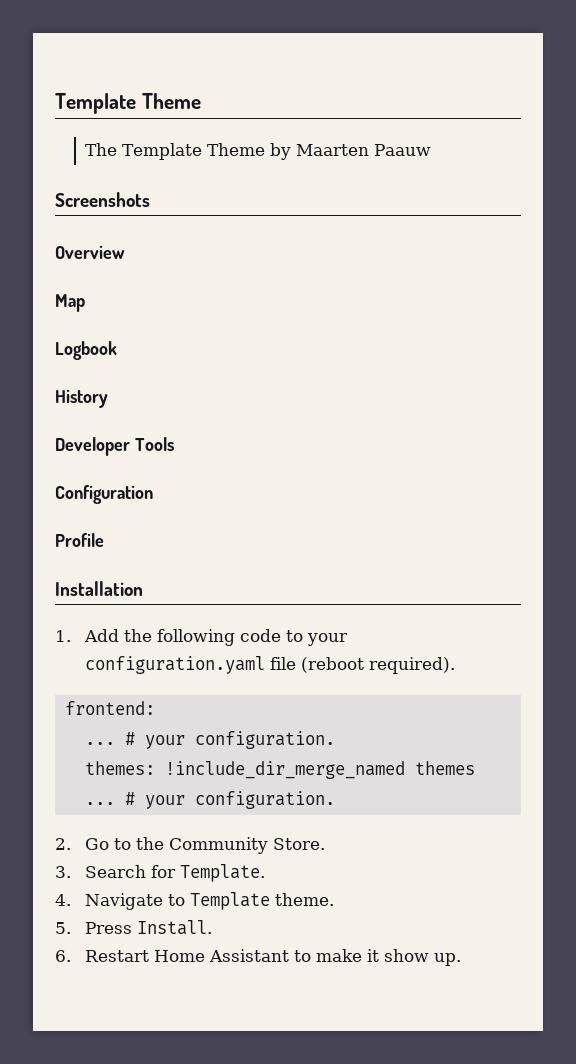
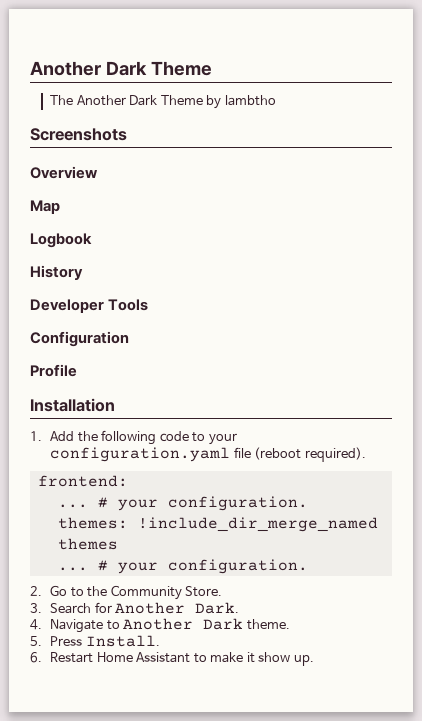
[55,93,136,114] Template -> [30,61,147,76] Another Dark
[122,143,432,160] Template Theme by Maarten Paauw -> [76,95,276,109] Another Dark Theme by lambtho
[180,864,266,882] Template. -> [115,602,240,614] Another Dark.
[190,892,271,910] Template -> [123,618,244,630] Another Dark

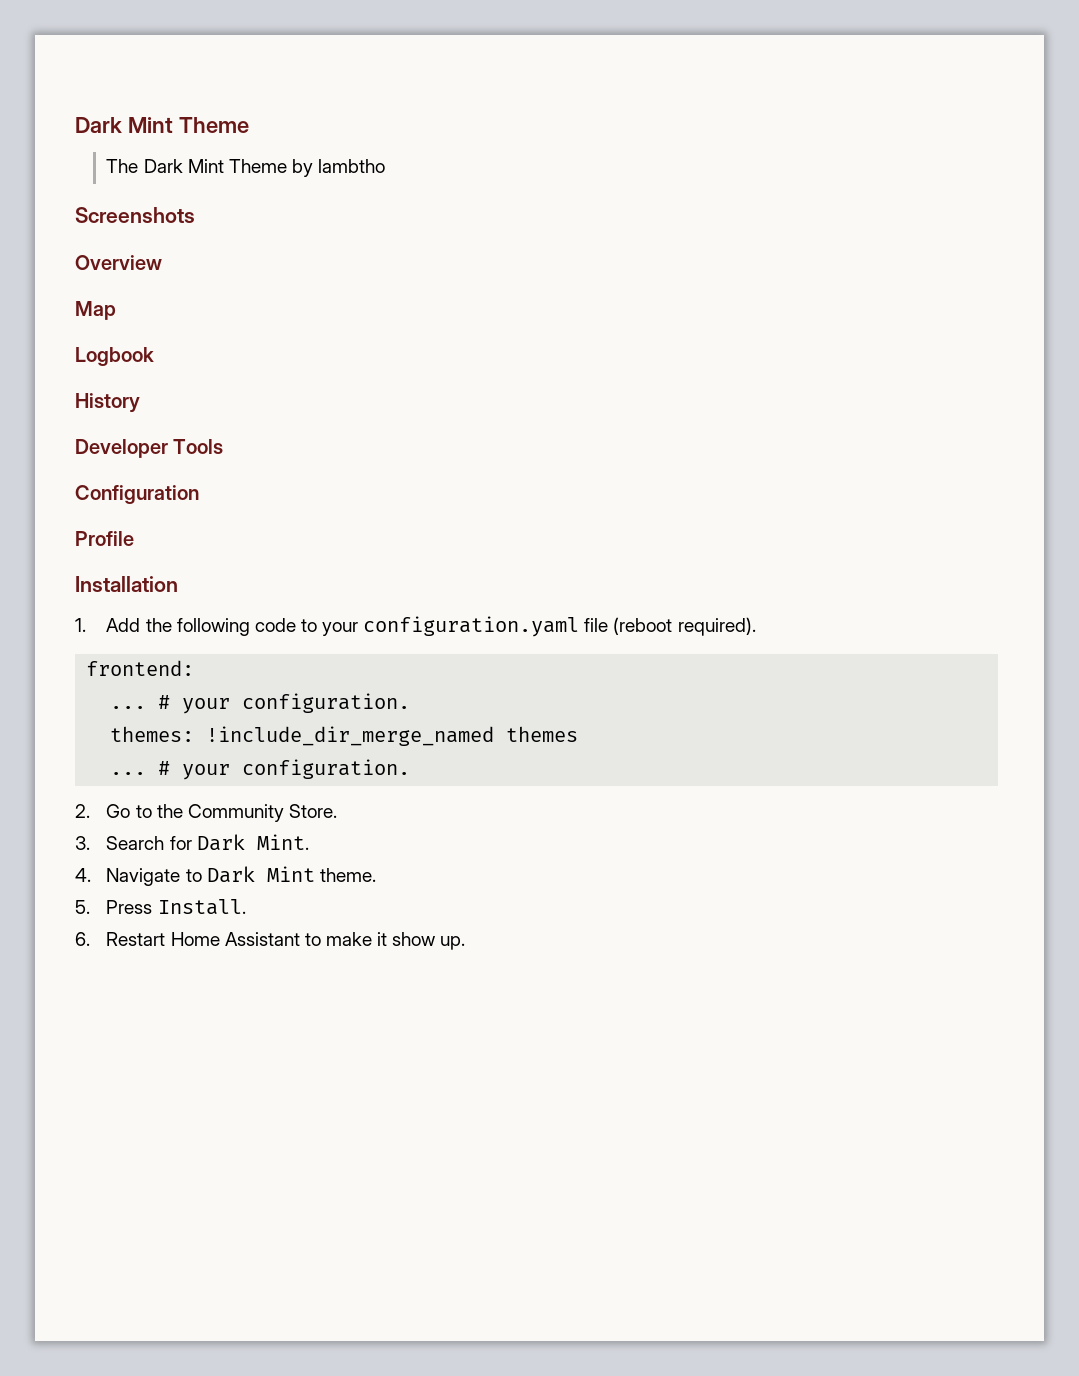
[30,61,147,76] Another Dark -> [75,117,173,133] Dark Mint
[76,95,158,106] Another Dark -> [143,159,224,173] Dark Mint
[115,602,240,614] Another Dark. -> [196,834,309,851] Dark Mint.
[123,618,244,630] Another Dark -> [206,866,315,883] Dark Mint

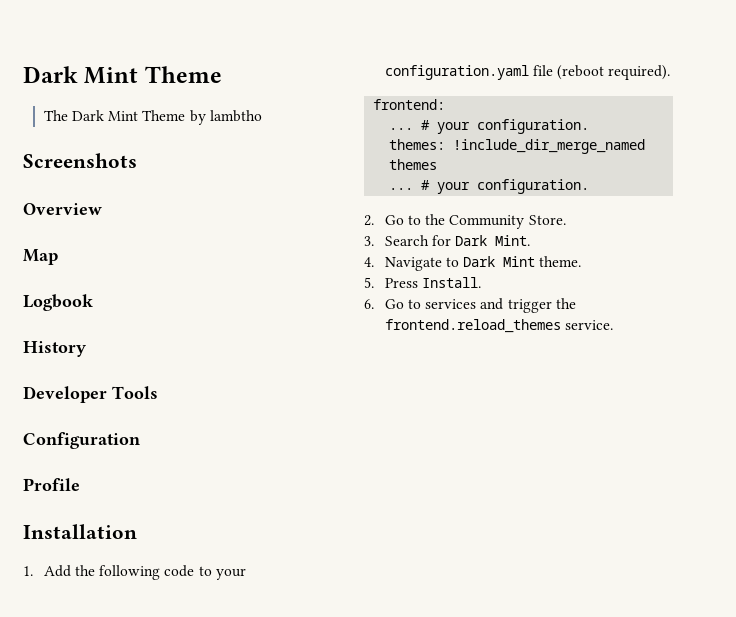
[106,932,466,950] Restart Home Assistant to make it show up. -> [384,298,576,313] [384,319,614,333] Go to services and trigger the frontend.reload_themes service.

